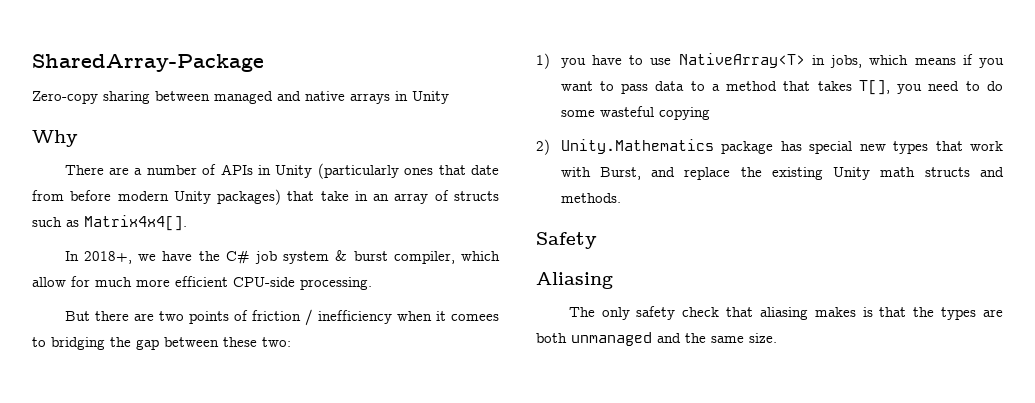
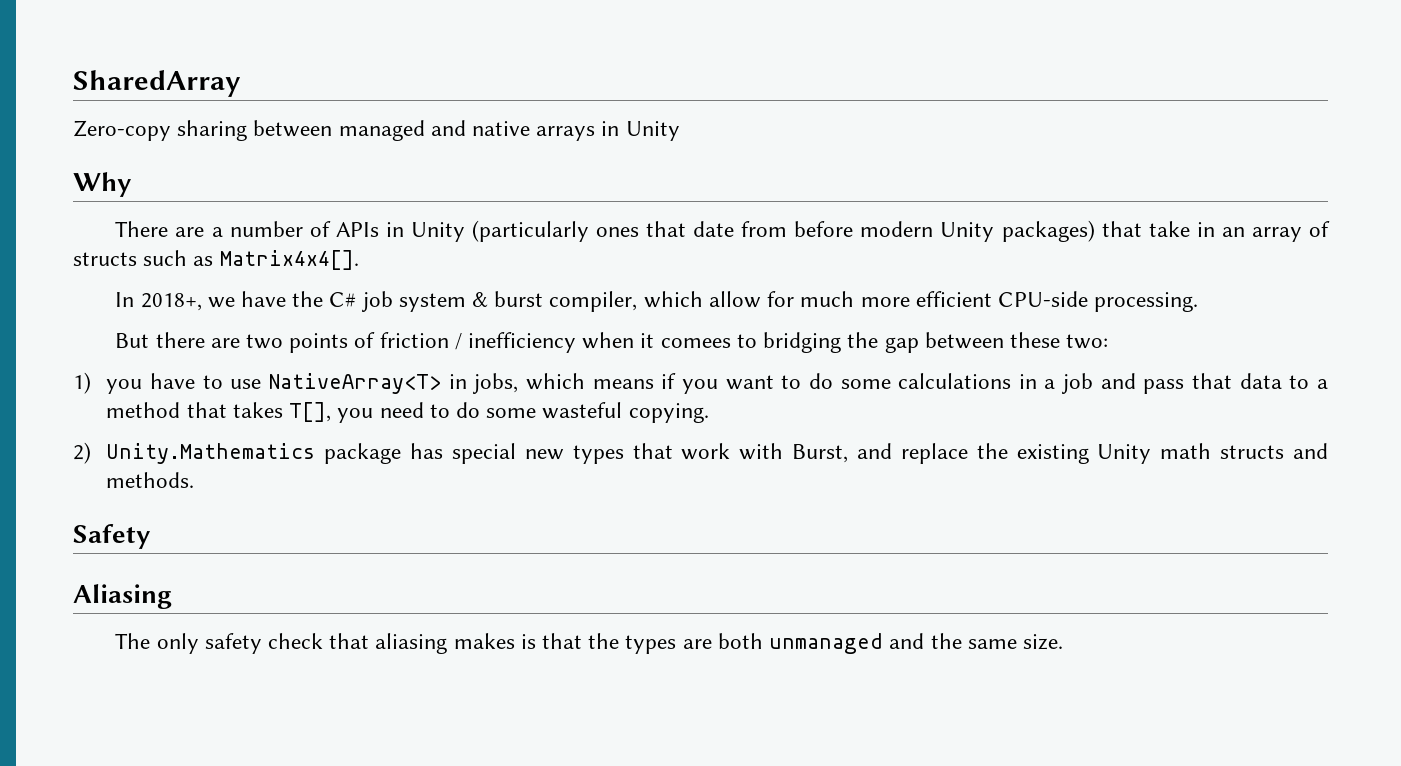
[32,54,264,72] SharedArray-Package -> [73,70,241,97] SharedArray
[621,83,649,94] pass -> [808,373,1233,394] do some calculations in a job and pass that
[658,107,710,120] copying -> [628,403,709,423] copying.

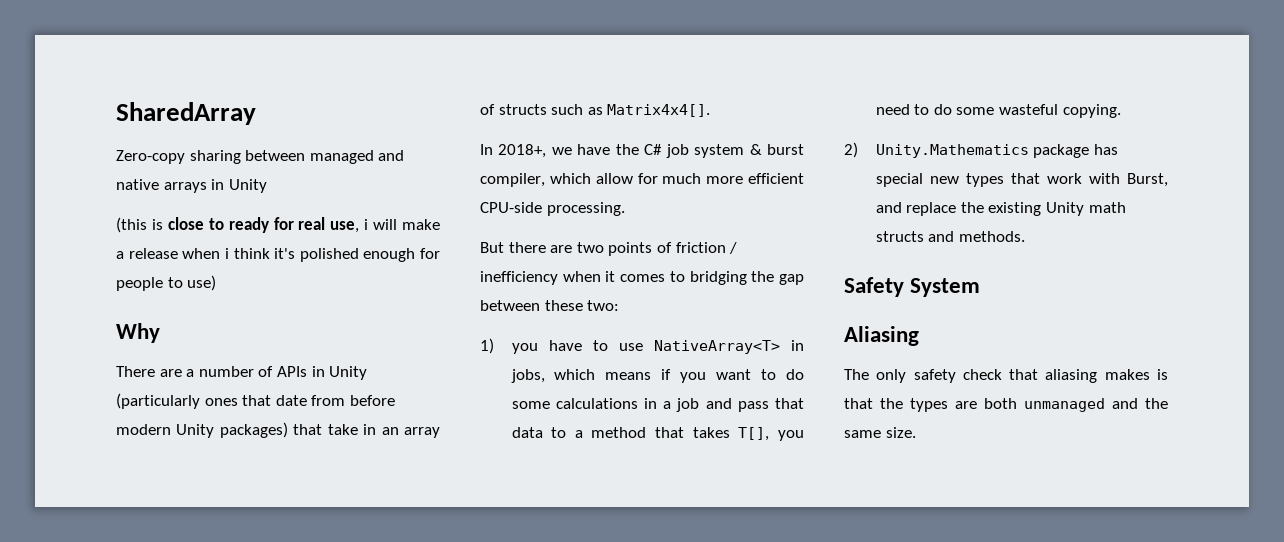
(680, 131) none -> [116,217,440,233] [116,248,440,262] [116,275,217,291] // (this is close to ready for real use, i will make a release when i think it's polished enough for people to use)
[660,338,731,348] comees -> [620,274,666,282] comes
(151, 536) none -> [910,278,981,297] System

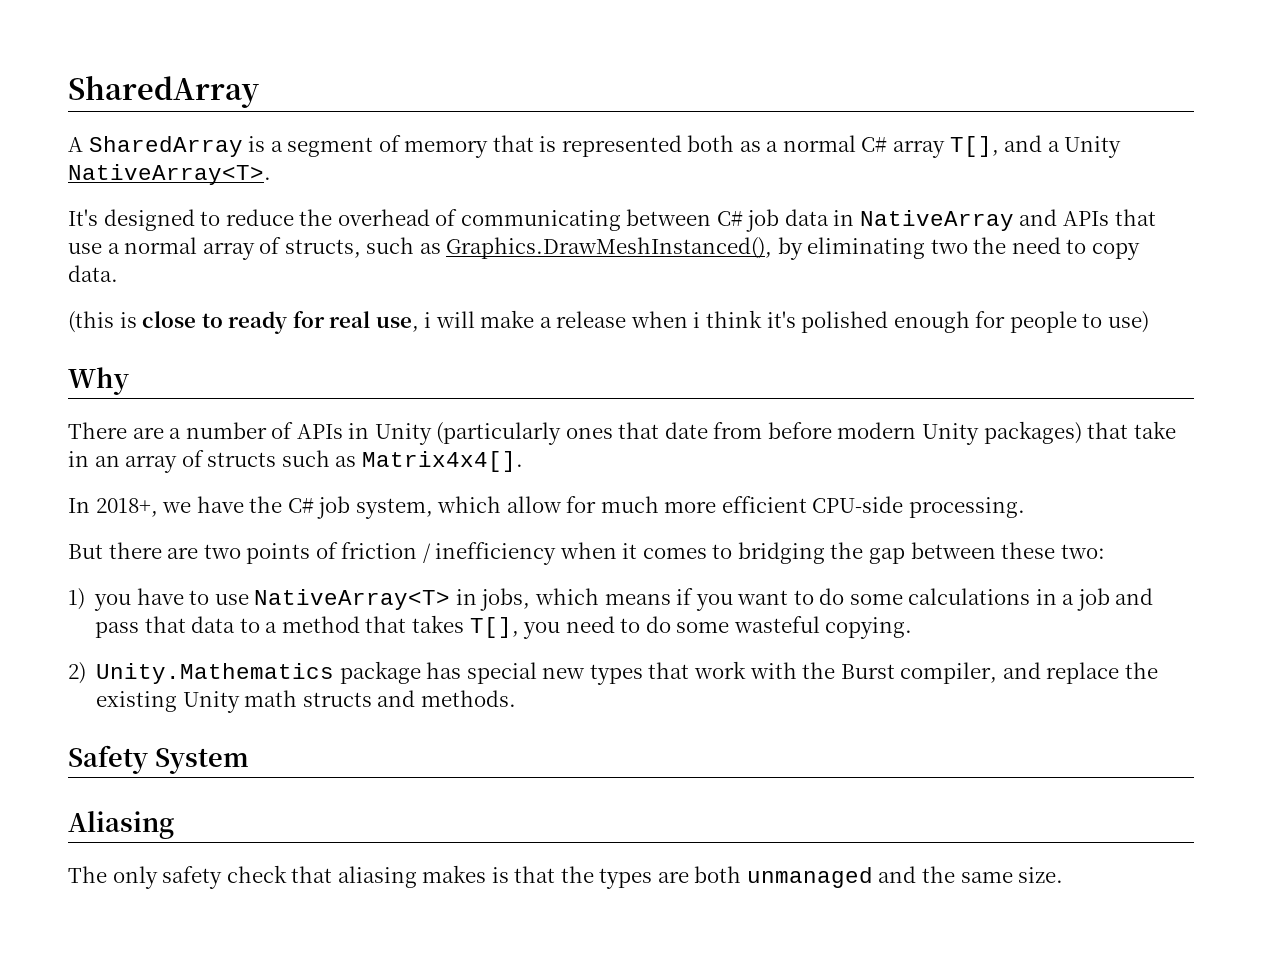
[116,150,405,164] [116,179,267,193] Zero-copy sharing between managed and native arrays in Unity -> [68,135,1122,158] [68,164,271,185] [68,209,1156,232] [68,237,1141,260] [68,265,118,282] A SharedArray is a segment of memory that is represented both as a normal C# array T[], and a Unity NativeArray<T>. // It's designed to reduce the overhead of communicating between C# job data in NativeArray and APIs that use a normal array of structs, such as Graphics.DrawMeshInstanced(), by eliminating two the need to copy data.
[694,144,804,158] [480,173,545,187] system & burst compiler, -> [355,498,433,519] system,
[1127,173,1168,187] Burst, -> [802,662,998,684] the Burst compiler,

